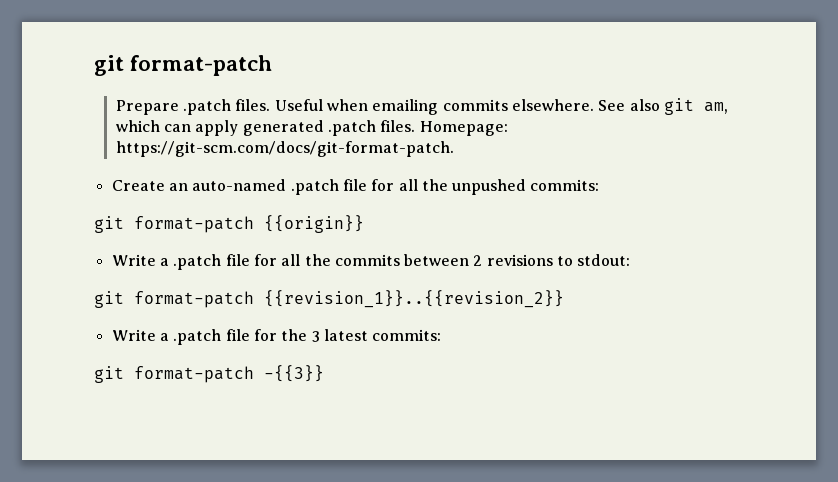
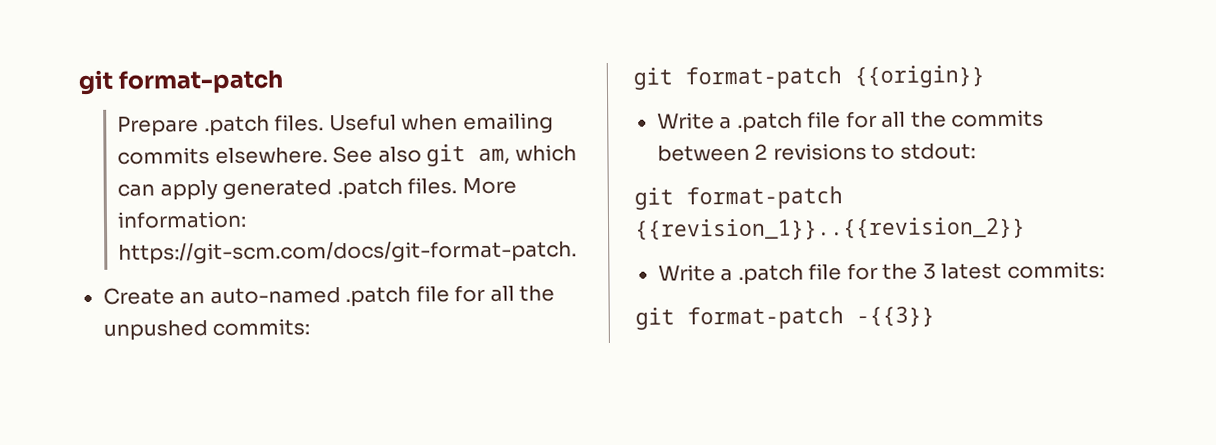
[419,121,508,136] Homepage: -> [461,177,517,195] [117,210,248,229] More information:

